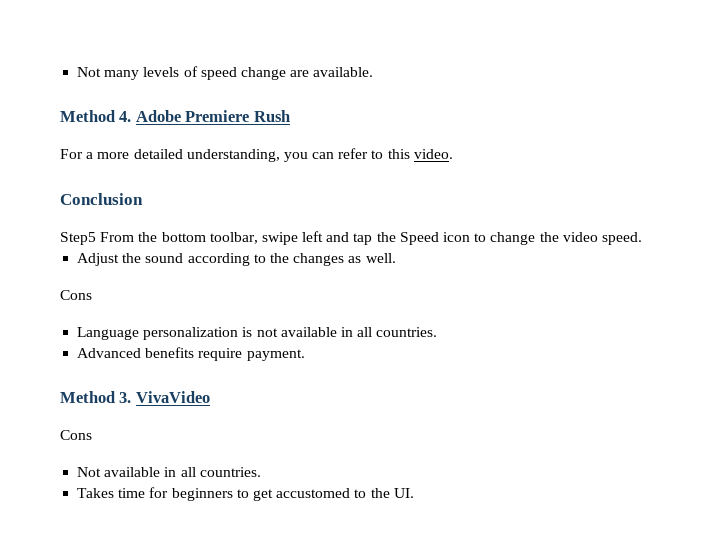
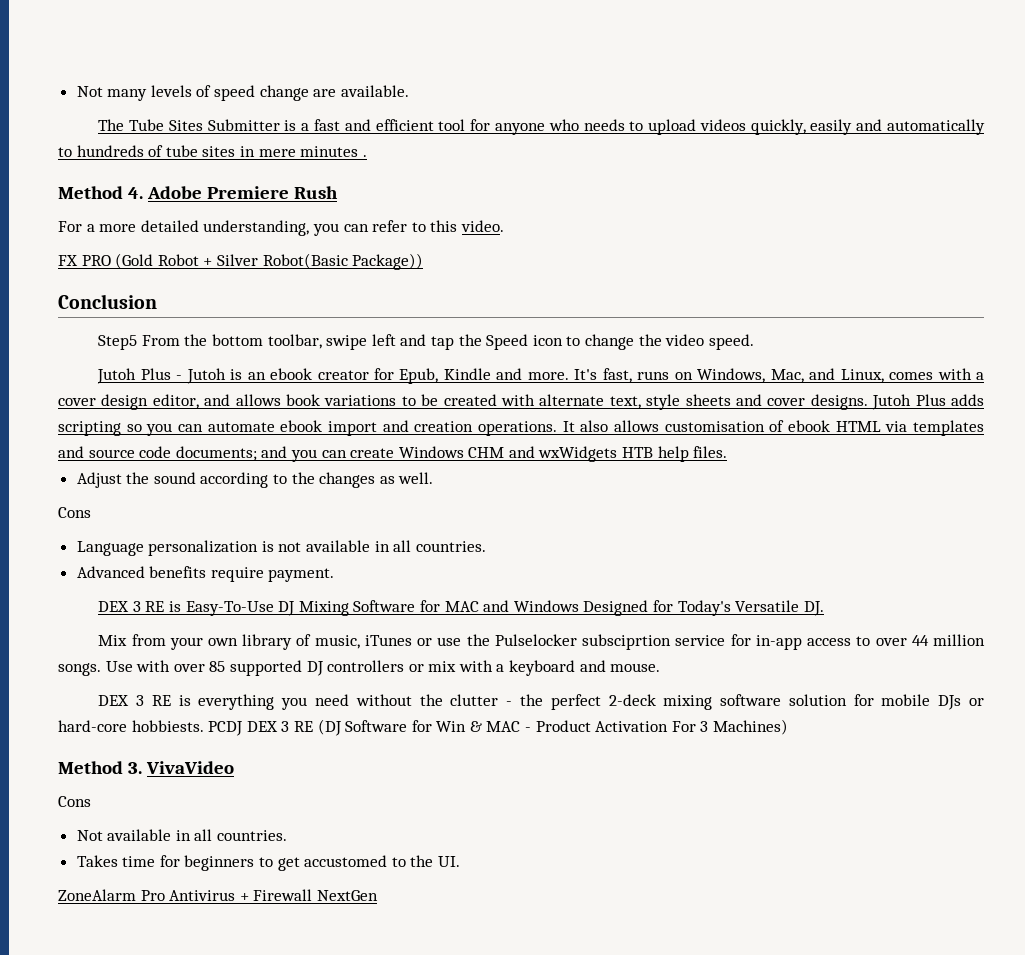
(374, 72) none -> [98,119,985,135] [58,145,367,157] // The Tube Sites Submitter is a fast and efficient tool for anyone who needs to upload videos quickly, easily and automatically to hundreds of tube sites in mere minutes .
(453, 154) none -> [58,253,424,270] // FX PRO (Gold Robot + Silver Robot(Basic Package))
(642, 238) none -> [97,368,985,384] [58,394,984,410] [58,420,984,436] [58,446,728,462] // Jutoh Plus - Jutoh is an ebook creator for Epub, Kindle and more. It's fast, runs on Windows, Mac, and Linux, comes with a cover design editor, and allows book variations to be created with alternate text, style sheets and cover designs. Jutoh Plus adds scripting so you can automate ebook import and creation operations. It also allows customisation of ebook HTML via templates and source code documents; and you can create Windows CHM and wxWidgets HTB help files.
(305, 355) none -> [98,600,824,616] [98,634,985,650] [58,660,661,676] [98,694,984,710] [58,719,789,736] // DEX 3 RE is Easy-To-Use DJ Mixing Software for MAC and Windows Designed for Today's Versatile DJ. // Mix from your own library of music, iTunes or use the Pulselocker subsciprtion service for in-app access to over 44 million songs. Use with over 85 supported DJ controllers or mix with a keyboard and mouse. // DEX 3 RE is everything you need without the clutter - the perfect 2-deck mixing software solution for mobile DJs or hard-core hobbiests. PCDJ DEX 3 RE (DJ Software for Win & MAC - Product Activation For 3 Machines)
(414, 493) none -> [58,889,378,901] // ZoneAlarm Pro Antivirus + Firewall NextGen

